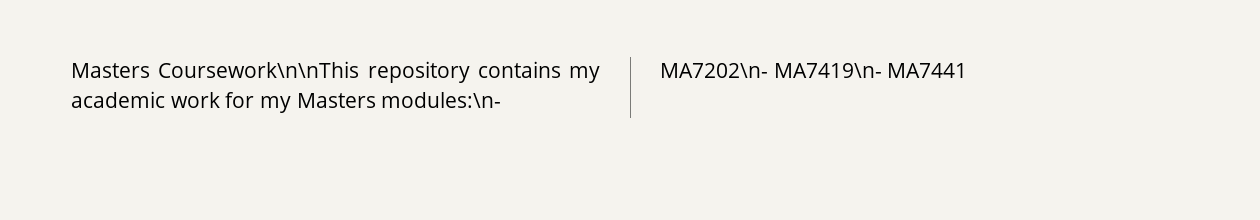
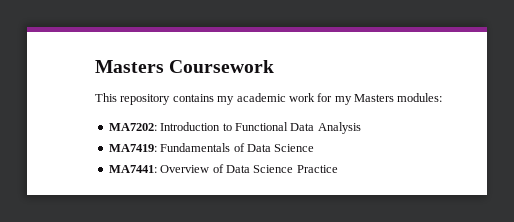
[71,61,360,78] Masters Coursework\n\nThis -> [95,60,275,73] [95,93,117,102] Masters Coursework // This
[381,92,502,108] [660,63,968,78] modules:\n- MA7202\n- MA7419\n- MA7441 -> [397,93,443,102] [108,122,361,134] [108,143,315,152] [108,164,338,173] modules: // MA7202: Introduction to Functional Data Analysis // MA7419: Fundamentals of Data Science // MA7441: Overview of Data Science Practice

